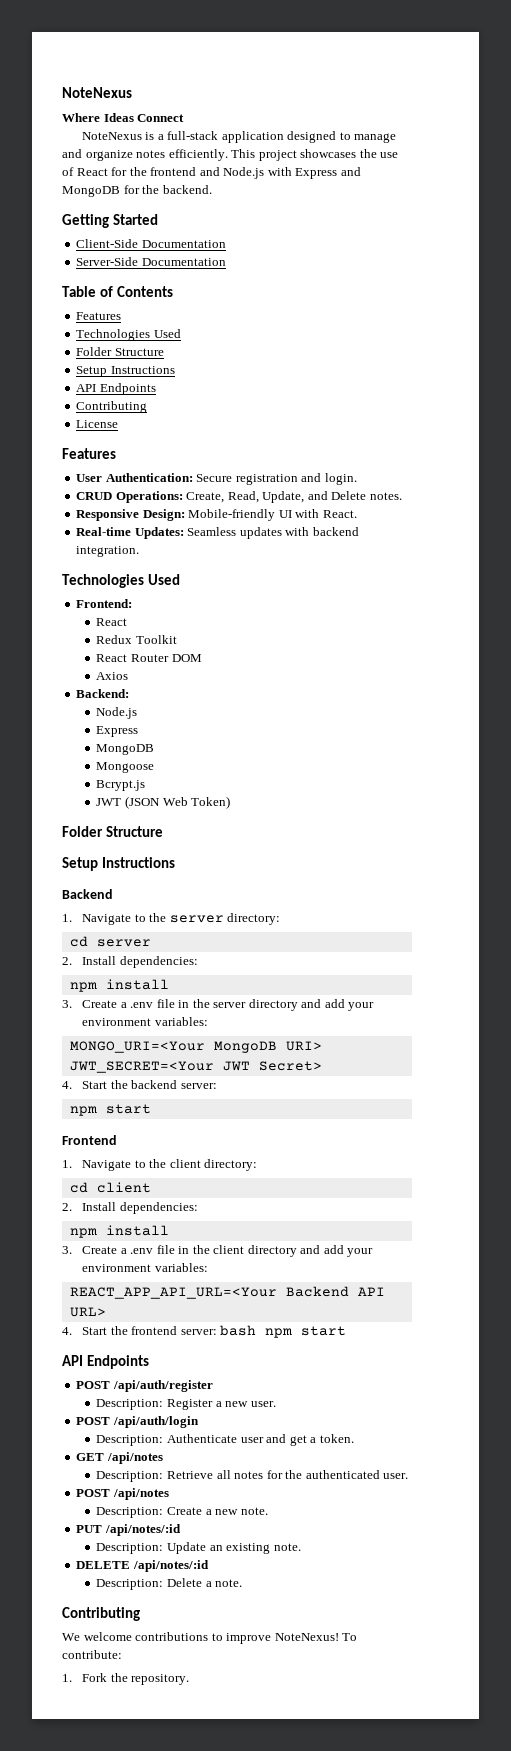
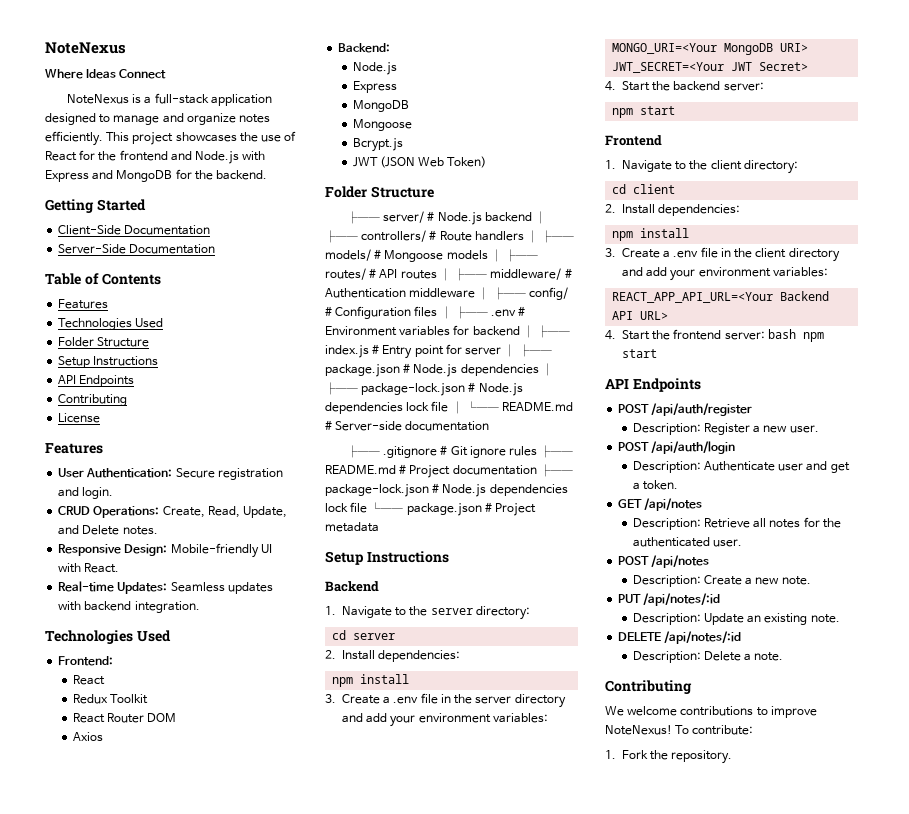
(163, 831) none -> [347,211,547,225] [325,230,575,243] [325,249,539,262] [325,268,572,281] [325,287,568,300] [325,306,526,319] [325,325,571,338] [325,344,552,359] [325,363,553,377] [325,382,523,396] [325,401,574,414] [325,420,490,431] [347,445,574,458] [325,464,573,478] [325,483,568,497] [325,502,537,516] [325,522,379,532] // ├── server/ # Node.js backend │ ├── controllers/ # Route handlers │ ├── models/ # Mongoose models │ ├── routes/ # API routes │ ├── middleware/ # Authentication middleware │ ├── config/ # Configuration files │ ├── .env # Environment variables for backend │ ├── index.js # Entry point for server │ ├── package.json # Node.js dependencies │ ├── package-lock.json # Node.js dependencies lock file │ └── README.md # Server-side documentation // ├── .gitignore # Git ignore rules ├── README.md # Project documentation ├── package-lock.json # Node.js dependencies lock file └── package.json # Project metadata

